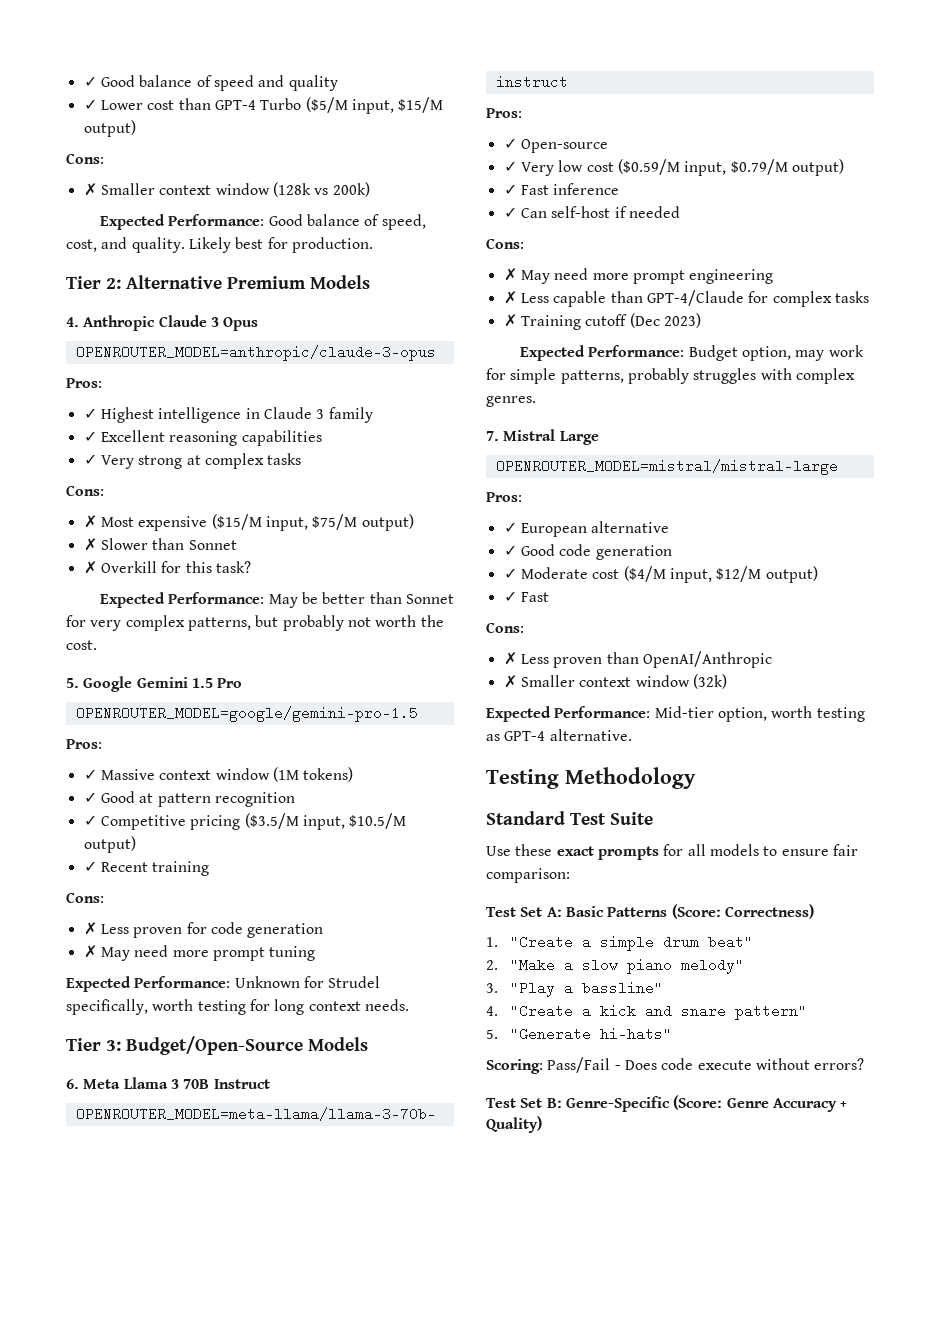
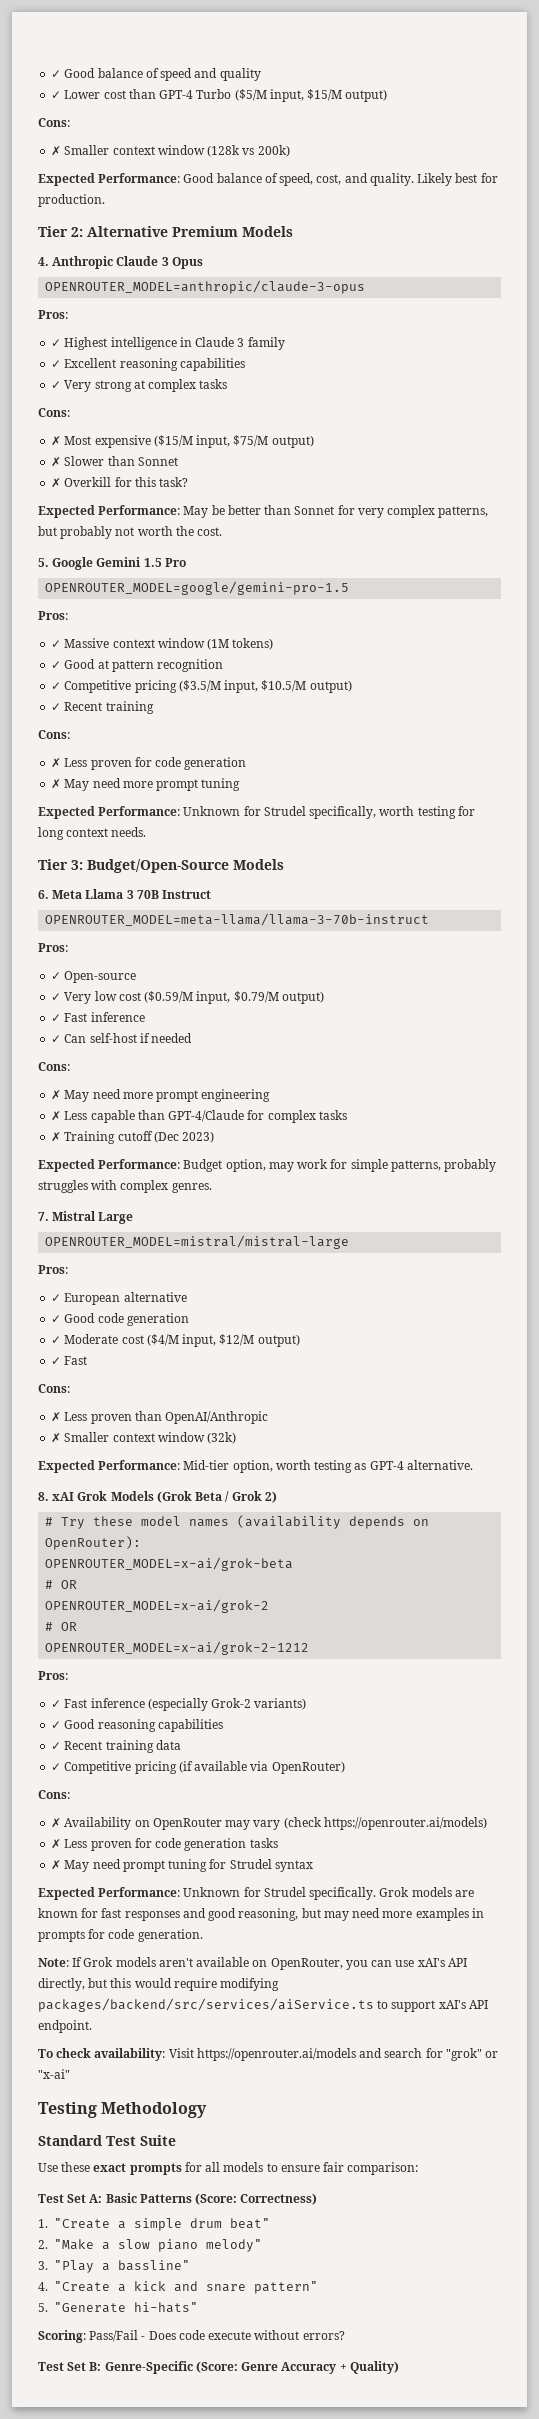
(632, 735) none -> [38,1491,277,1503] [45,1515,430,1529] [45,1536,142,1550] [45,1557,294,1571] [45,1580,78,1589] [45,1599,270,1613] [45,1622,78,1631] [45,1641,310,1655] [38,1671,68,1680] [51,1698,307,1711] [51,1719,223,1732] [51,1740,181,1753] [51,1761,345,1774] [38,1790,70,1799] [51,1817,487,1830] [51,1838,278,1851] [51,1859,313,1872] [38,1887,474,1900] [38,1908,484,1921] [38,1929,203,1942] [38,1957,467,1970] [38,1978,280,1991] [38,1998,488,2012] [38,2020,92,2033] [38,2048,499,2061] [38,2069,70,2079] // 8. xAI Grok Models (Grok Beta / Grok 2) // # Try these model names (availability depends on OpenRouter): // OPENROUTER_MODEL=x-ai/grok-beta // # OR // OPENROUTER_MODEL=x-ai/grok-2 // # OR // OPENROUTER_MODEL=x-ai/grok-2-1212 // Pros: // ✓ Fast inference (especially Grok-2 variants) // ✓ Good reasoning capabilities // ✓ Recent training data // ✓ Competitive pricing (if available via OpenRouter) // Cons: // ✗ Availability on OpenRouter may vary (check https://openrouter.ai/models) // ✗ Less proven for code generation tasks // ✗ May need prompt tuning for Strudel syntax // Expected Performance: Unknown for Strudel specifically. Grok models are known for fast responses and good reasoning, but may need more examples in prompts for code generation. // Note: If Grok models aren't available on OpenRouter, you can use xAI's API directly, but this would require modifying packages/backend/src/services/aiService.ts to support xAI's API endpoint. // To check availability: Visit https://openrouter.ai/models and search for "grok" or "x-ai"

